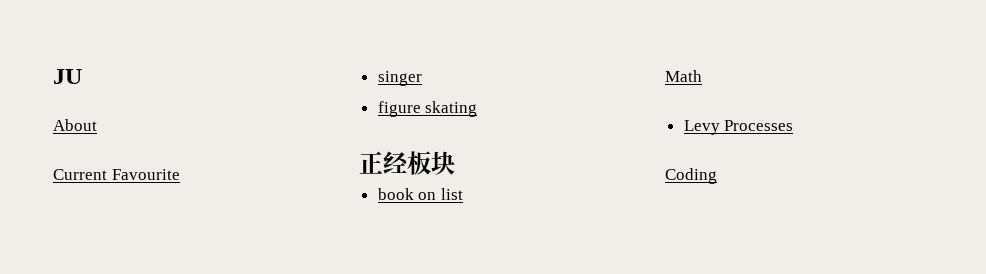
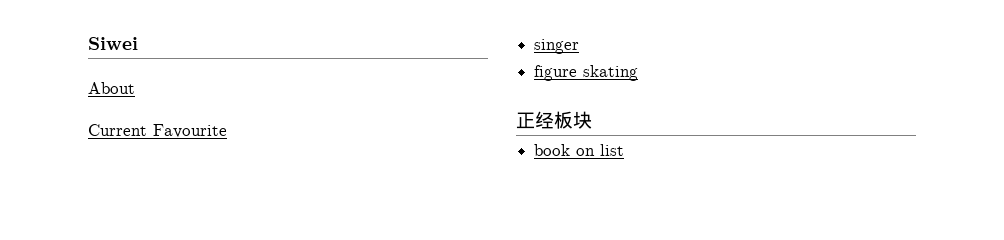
[53,69,82,84] JU -> [88,37,138,50] Siwei
[665,70,702,82] [683,120,794,135] [665,168,717,184] // Math // Levy Processes // Coding -> (625, 150) none

